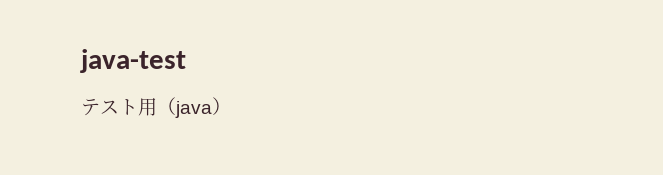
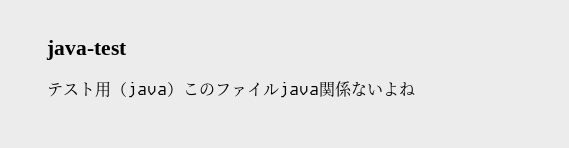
(231, 106) none -> [183,81,415,98] このファイルjava関係ないよね

